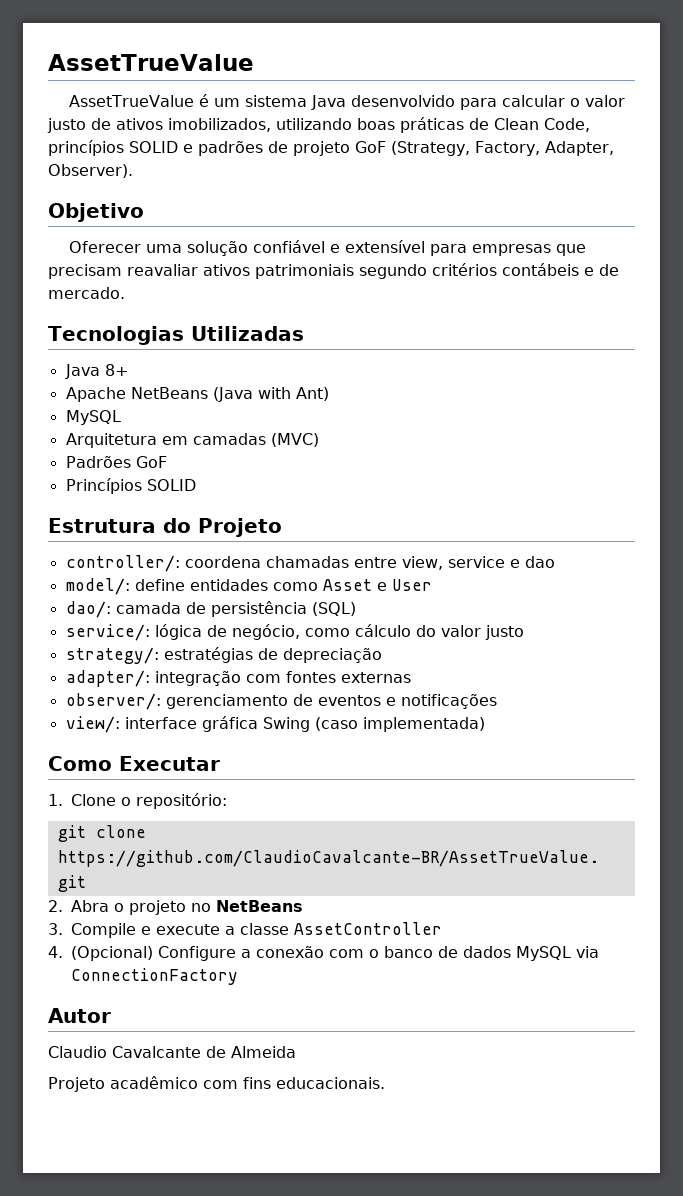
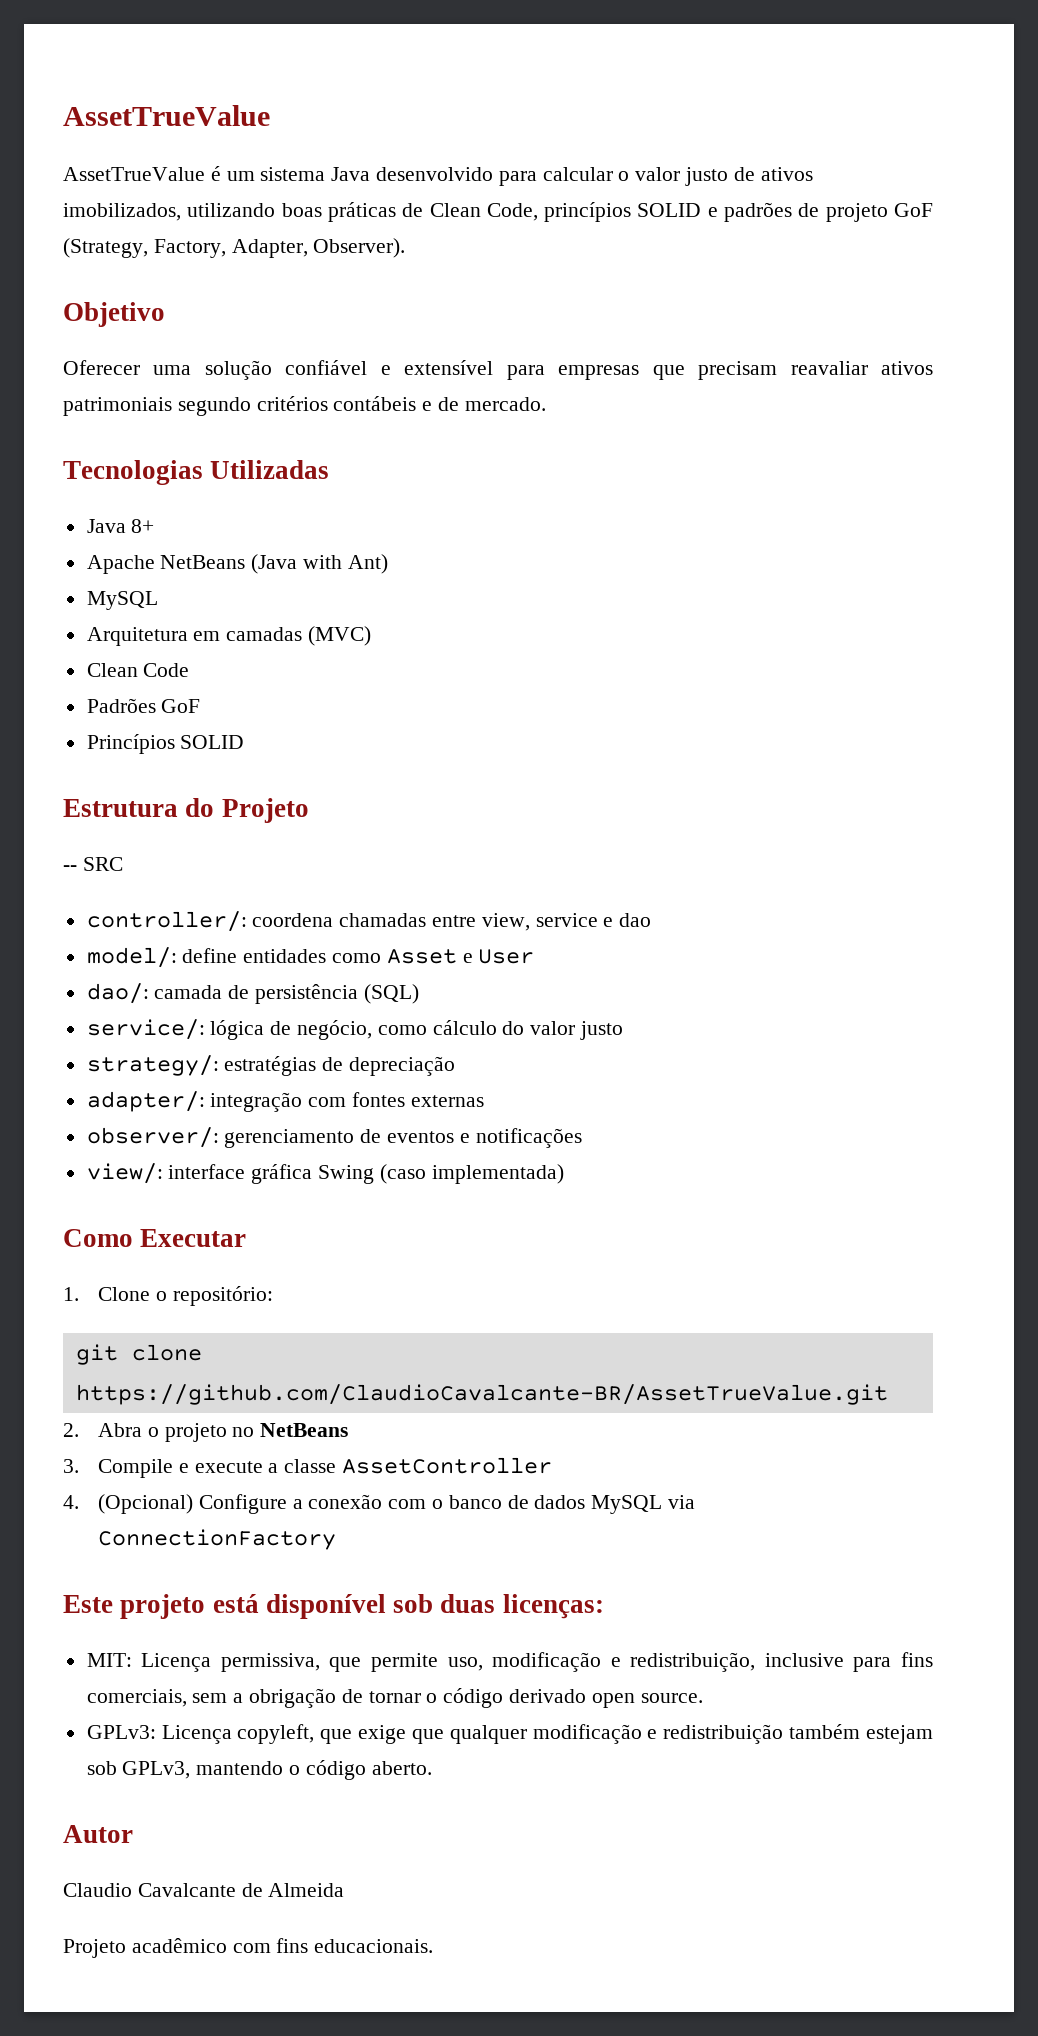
(319, 440) none -> [86,663,190,677] // Clean Code
(282, 527) none -> [63,857,123,871] // -- SRC
(238, 976) none -> [63,1594,604,1619] [86,1652,934,1672] [86,1688,703,1708] [86,1724,934,1744] [86,1760,432,1780] // Este projeto está disponível sob duas licenças: // MIT: Licença permissiva, que permite uso, modificação e redistribuição, inclusive para fins comerciais, sem a obrigação de tornar o código derivado open source. // GPLv3: Licença copyleft, que exige que qualquer modificação e redistribuição também estejam sob GPLv3, mantendo o código aberto.

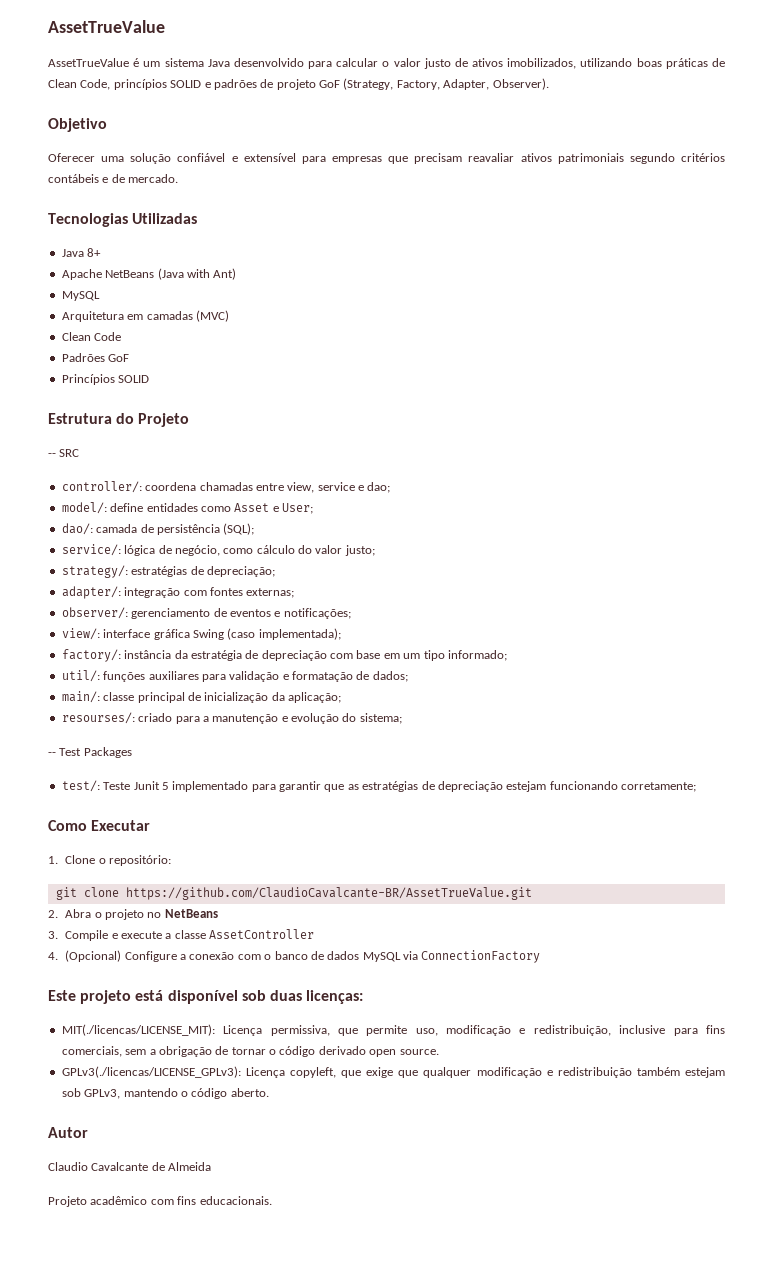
[619,913,652,927] dao -> [367,482,391,493] dao;
[478,949,535,964] User -> [282,503,313,514] User;
[363,984,419,1004] (SQL) -> [223,523,255,535] (SQL);
[580,1021,624,1040] justo -> [344,545,375,556] justo;
[349,1056,456,1076] depreciação -> [206,566,275,577] depreciação;
[410,1095,484,1107] externas -> [246,588,295,598] externas;
[475,1128,582,1148] notificações -> [283,608,351,619] notificações;
[431,1164,564,1184] implementada) -> [258,628,341,640] [61,649,507,662] [61,670,408,682] [61,691,341,703] [61,712,402,724] [48,747,132,758] [61,780,696,792] implementada); // factory/: instância da estratégia de depreciação com base em um tipo informado; // util/: funções auxiliares para validação e formatação de dados; // main/: classe principal de inicialização da aplicação; // resourses/: criado para a manutenção e evolução do sistema; // -- Test Packages // test/: Teste Junit 5 implementado para garantir que as estratégias de depreciação estejam funcionando corretamente;
[86,1653,132,1667] MIT: -> [61,1024,215,1036] MIT(./licencas/LICENSE_MIT):
[86,1725,156,1739] GPLv3: -> [61,1066,241,1078] GPLv3(./licencas/LICENSE_GPLv3):

